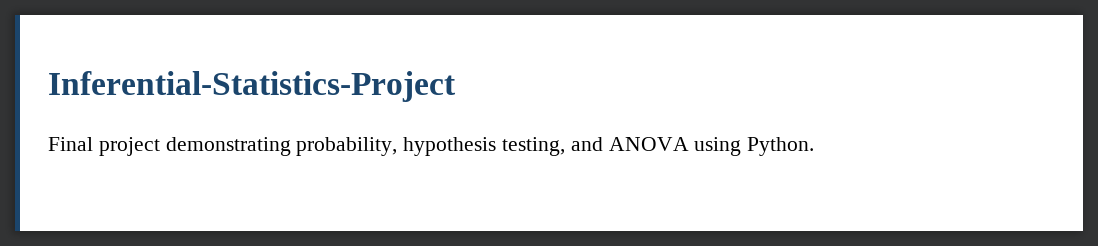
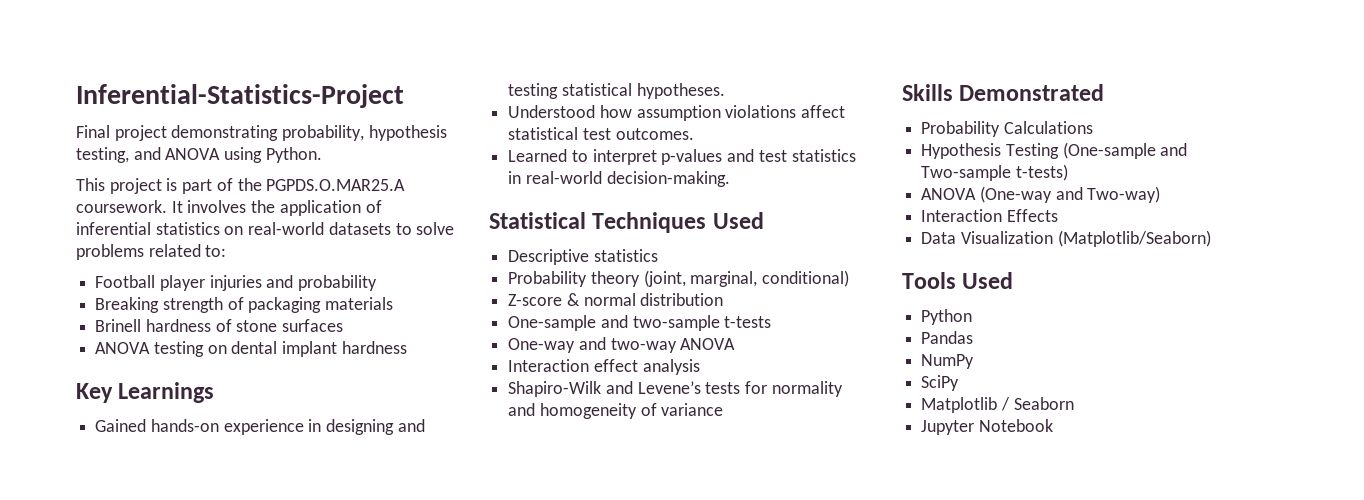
(815, 146) none -> [76,178,406,194] [76,200,382,216] [76,222,455,235] [76,244,227,260] [95,275,378,291] [95,297,394,313] [95,319,344,332] [95,341,407,357] [76,382,215,403] [95,419,425,435] [508,83,725,99] [508,105,846,121] [508,127,694,140] [508,149,856,165] [508,171,730,187] [489,212,764,233] [508,249,658,265] [508,270,850,287] [508,293,724,306] [508,315,772,331] [508,337,736,353] [508,359,700,375] [508,381,843,397] [508,403,724,419] [902,84,1105,101] [921,121,1093,137] [921,142,1188,159] [921,164,1068,181] [921,186,1161,203] [921,209,1058,222] [921,230,1211,247] [902,272,1014,289] [921,309,973,325] [921,331,974,344] [921,354,975,369] [921,375,960,391] [921,397,1074,413] [921,419,1053,435] // This project is part of the PGPDS.O.MAR25.A coursework. It involves the application of inferential statistics on real-world datasets to solve problems related to: // Football player injuries and probability // Breaking strength of packaging materials // Brinell hardness of stone surfaces // ANOVA testing on dental implant hardness // Key Learnings // Gained hands-on experience in designing and testing statistical hypotheses. // Understood how assumption violations affect statistical test outcomes. // Learned to interpret p-values and test statistics in real-world decision-making. // Statistical Techniques Used // Descriptive statistics // Probability theory (joint, marginal, conditional) // Z-score & normal distribution // One-sample and two-sample t-tests // One-way and two-way ANOVA // Interaction effect analysis // Shapiro-Wilk and Levene’s tests for normality and homogeneity of variance // Skills Demonstrated // Probability Calculations // Hypothesis Testing (One-sample and Two-sample t-tests) // ANOVA (One-way and Two-way) // Interaction Effects // Data Visualization (Matplotlib/Seaborn) // Tools Used // Python // Pandas // NumPy // SciPy // Matplotlib / Seaborn // Jupyter Notebook

